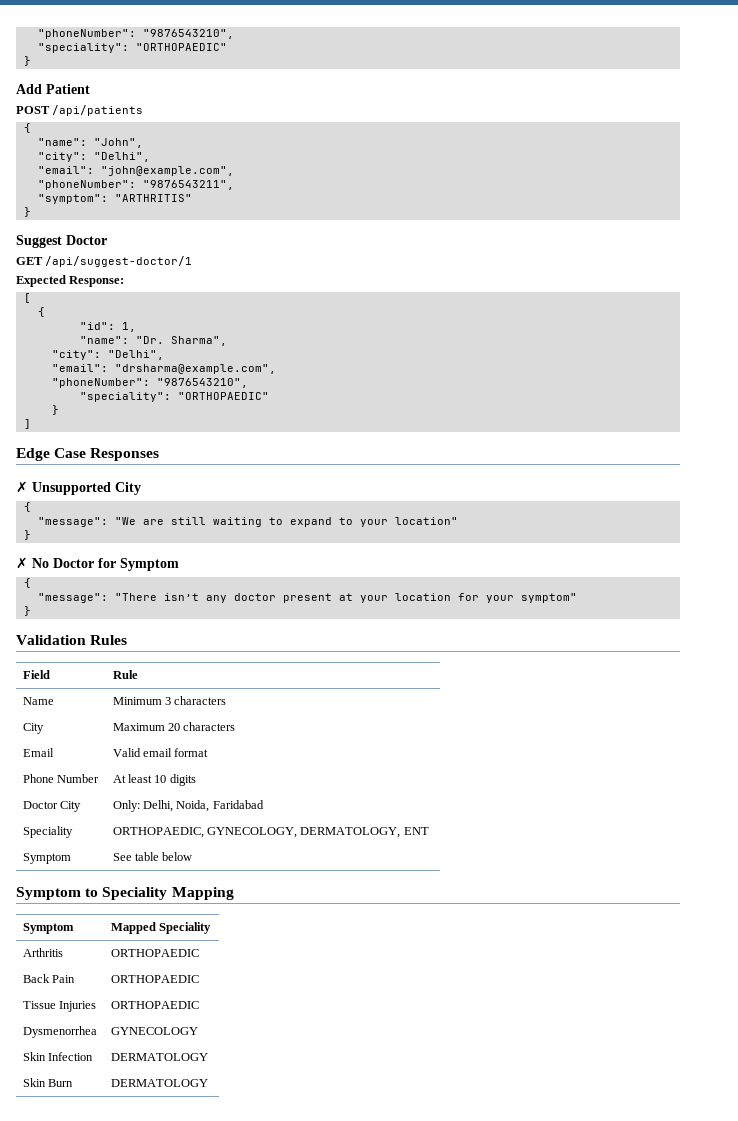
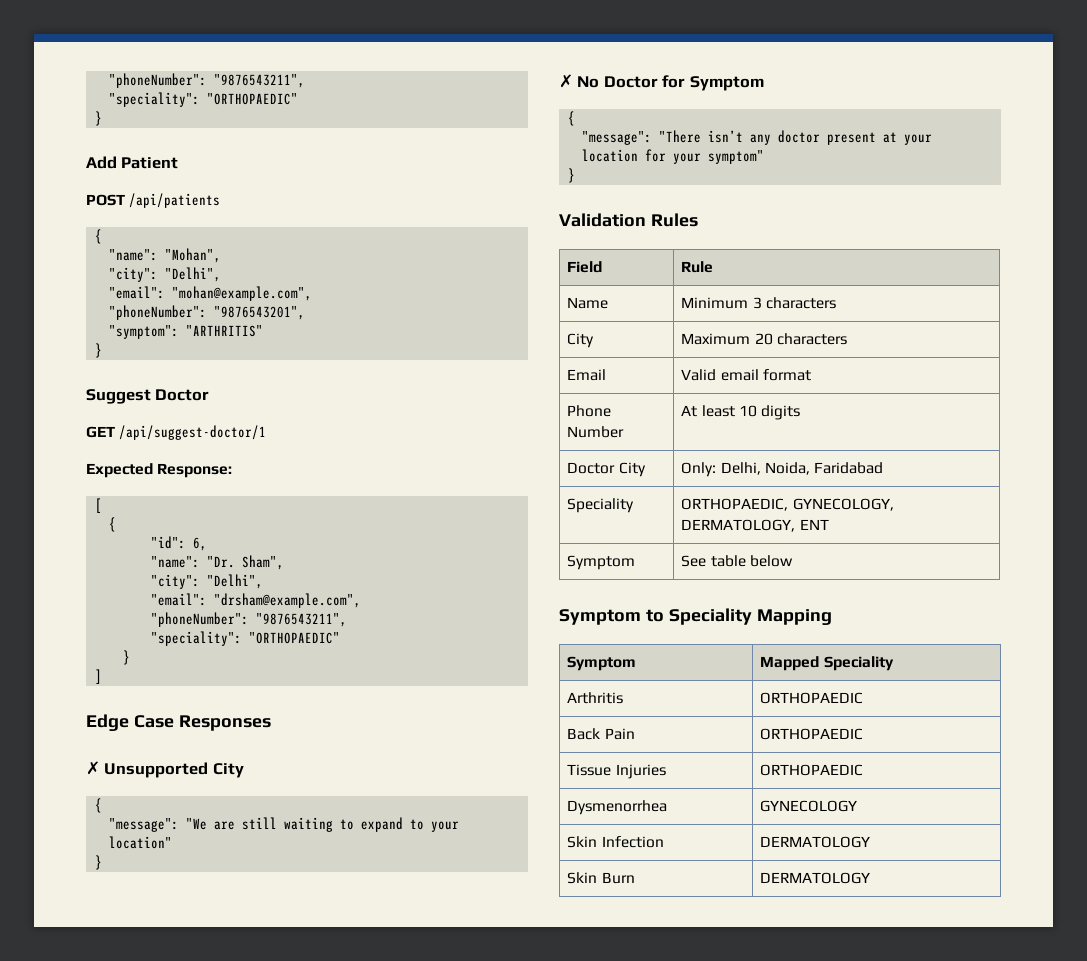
[37,29,234,39] "phoneNumber": "9876543210", -> [109,73,306,88] "phoneNumber": "9876543211",
[93,138,143,148] [37,152,150,162] [37,166,234,176] [37,180,234,190] "John", // "city": "Delhi", // "email": "john@example.com", // "phoneNumber": "9876543211", -> [165,248,222,263] [109,267,222,282] [109,286,313,301] [109,305,306,320] "Mohan", // "city": "Delhi", // "email": "mohan@example.com", // "phoneNumber": "9876543201",
[121,322,136,332] 1, -> [193,537,208,551] 6,
[170,336,227,346] [51,350,164,360] [51,364,276,374] [51,378,248,388] Sharma", // "city": "Delhi", // "email": "drsharma@example.com", // "phoneNumber": "9876543210", -> [242,555,285,570] [151,574,264,589] [151,593,362,608] [151,612,348,627] Sham", // "city": "Delhi", // "email": "drsham@example.com", // "phoneNumber": "9876543211",

